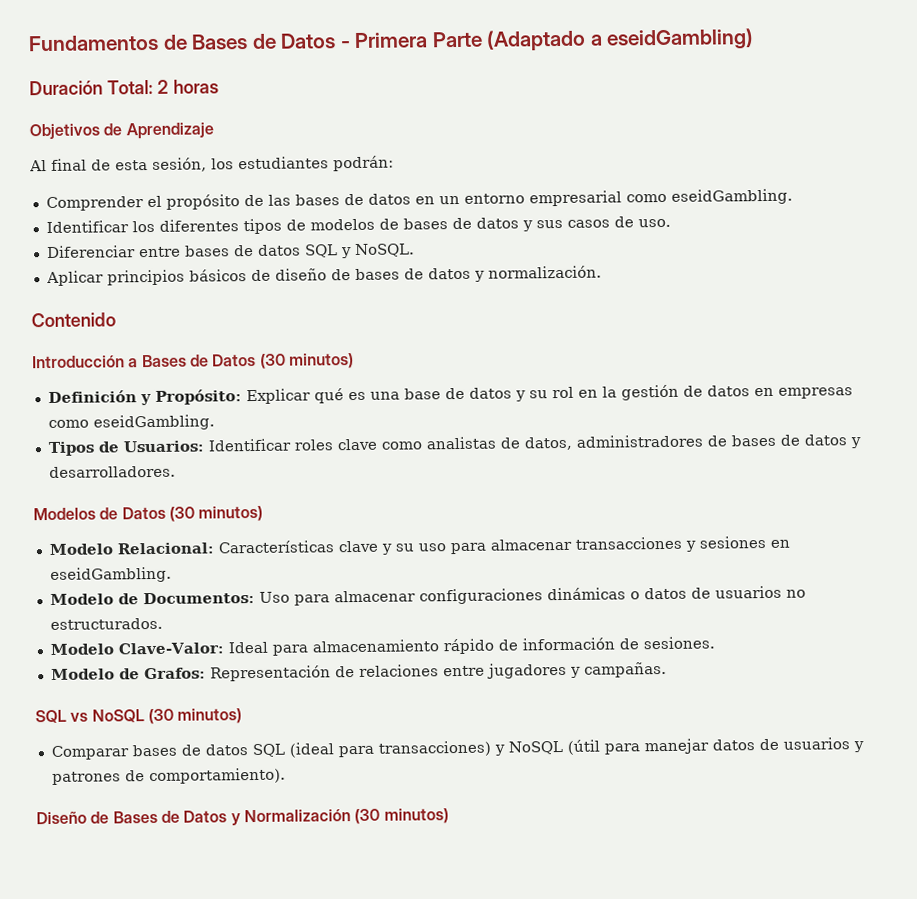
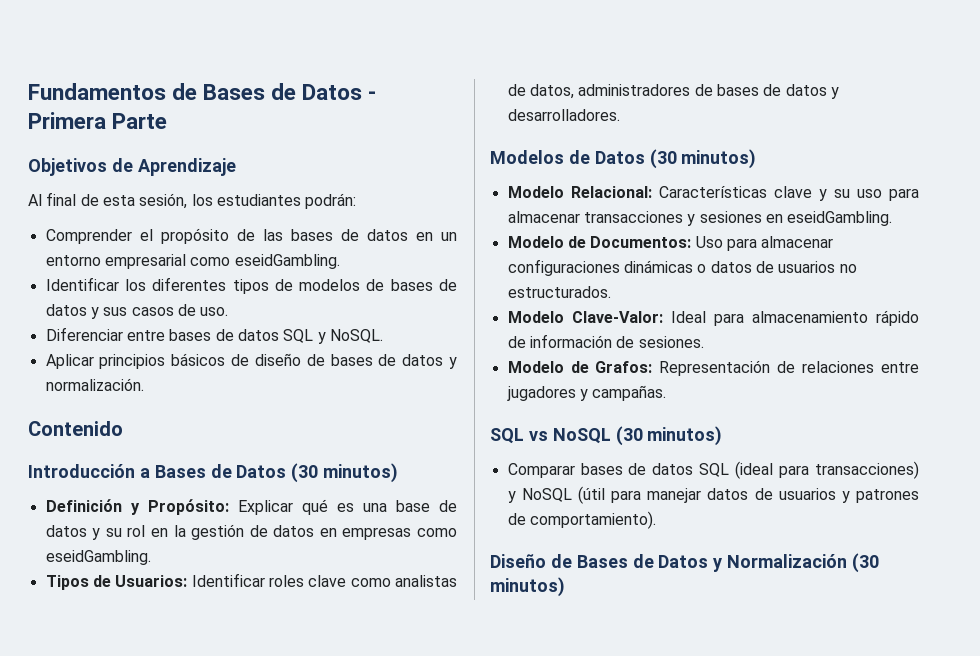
[486,28,755,51] [29,79,219,96] (Adaptado a eseidGambling) // Duración Total: 2 horas -> (168, 121) none

